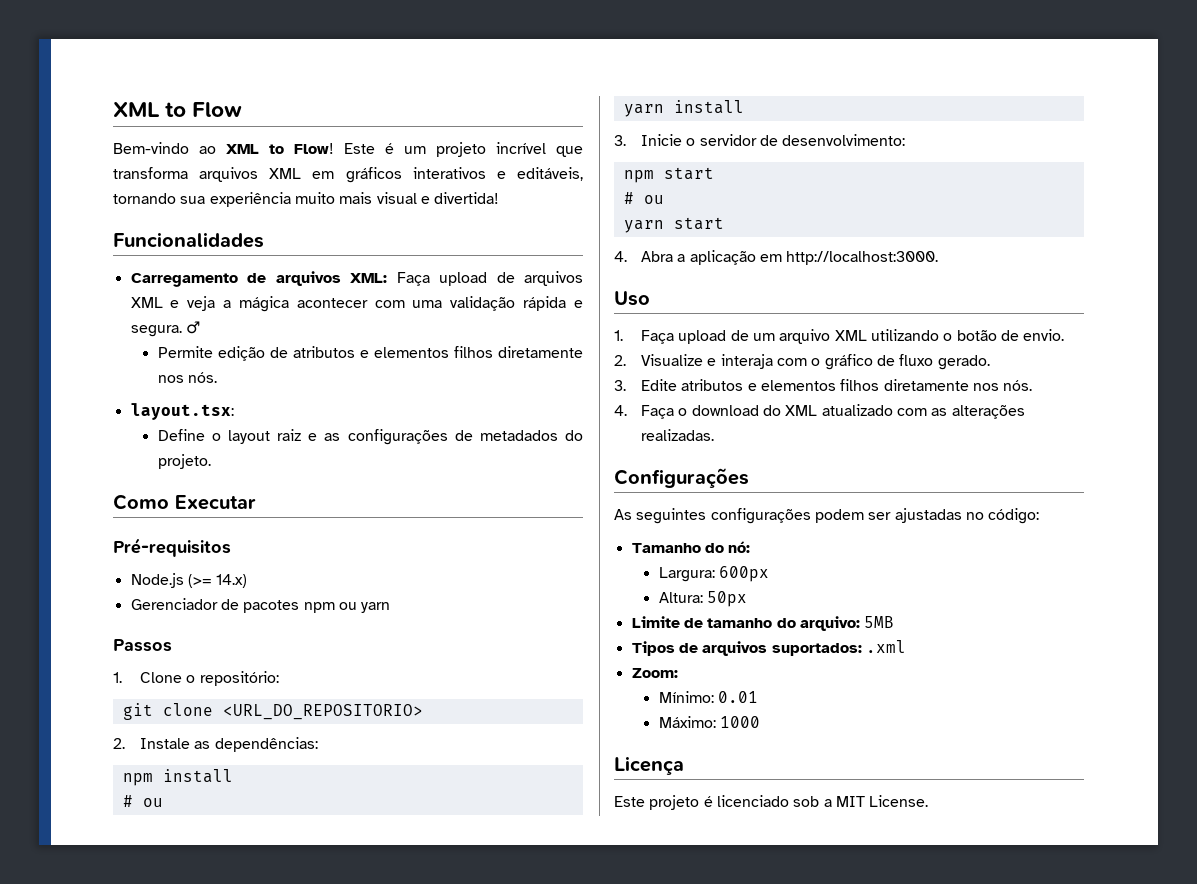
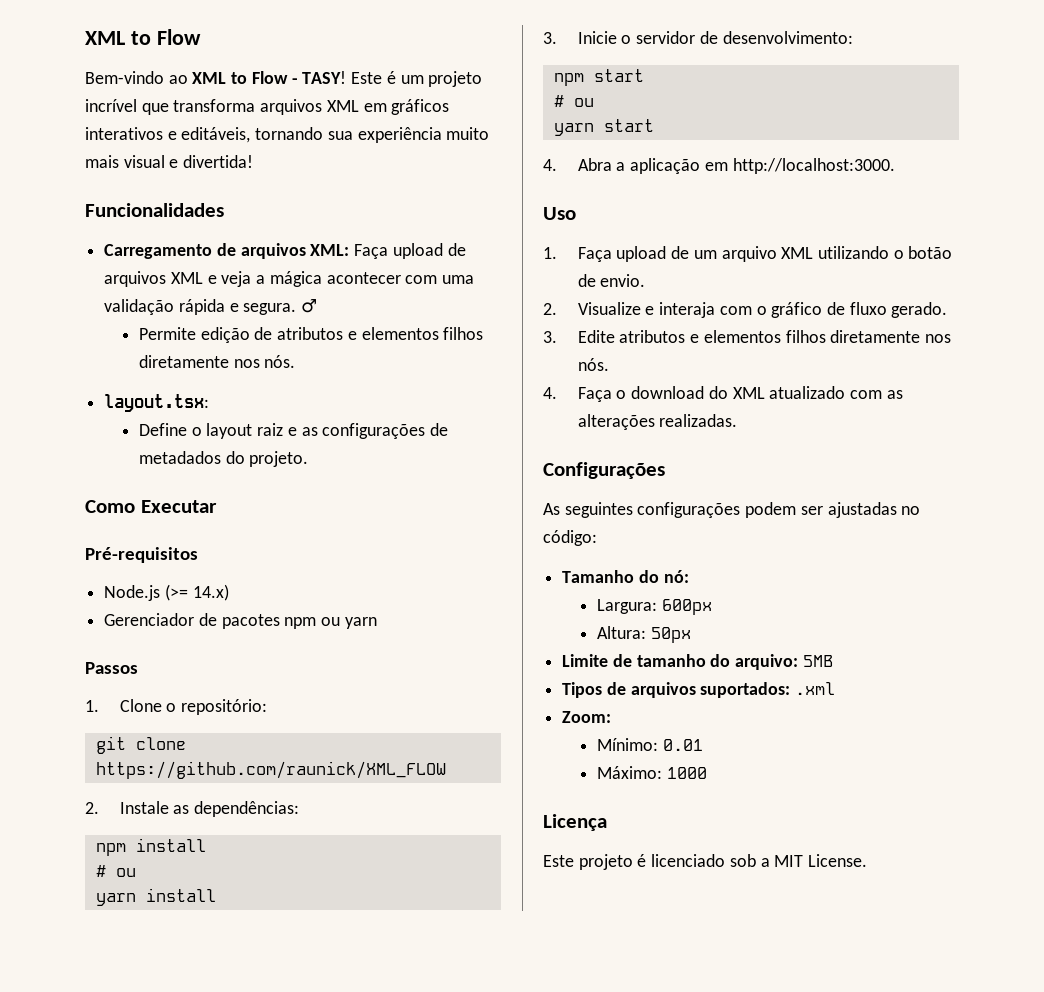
[294,143,334,154] Flow! -> [251,71,347,84] Flow - TASY!
[222,704,423,720] <URL_DO_REPOSITORIO> -> [95,761,446,779] https://github.com/raunick/XML_FLOW

